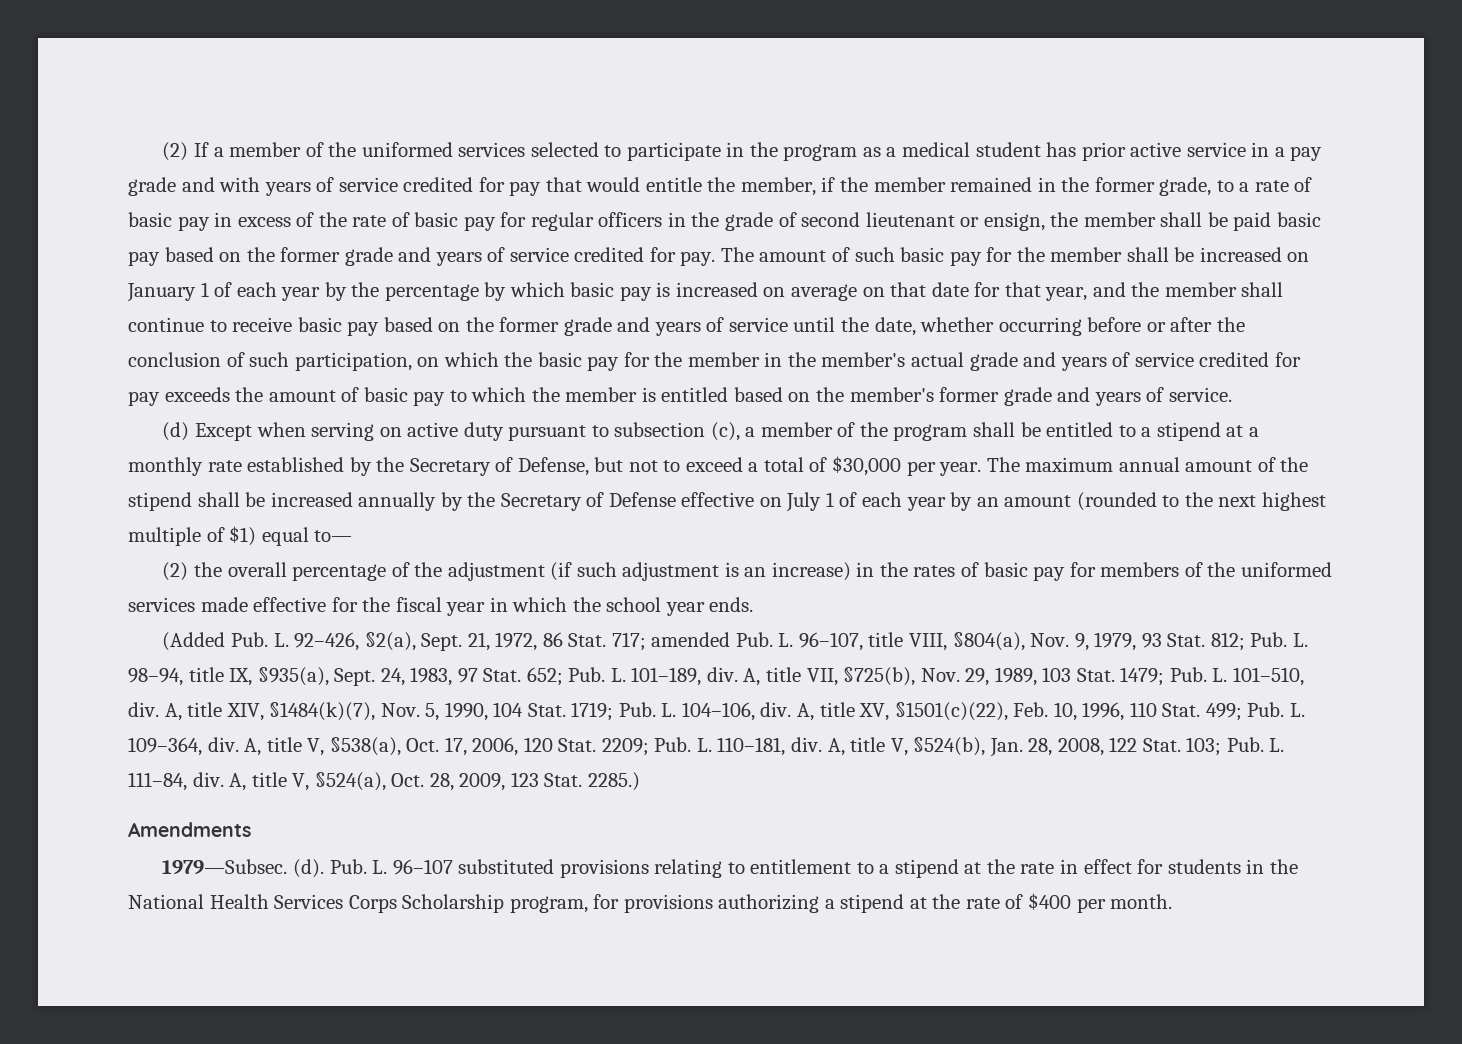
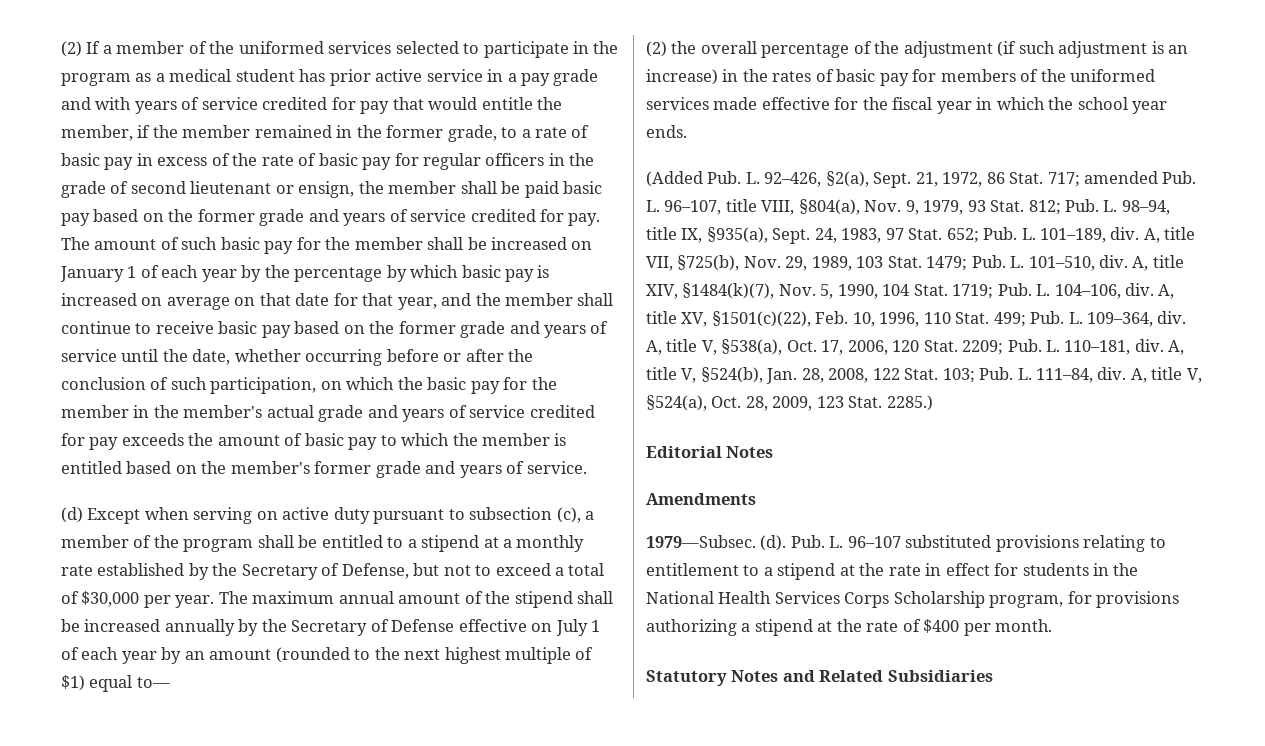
(640, 781) none -> [646,446,774,458] // Editorial Notes
(1173, 901) none -> [646,670,993,686] // Statutory Notes and Related Subsidiaries

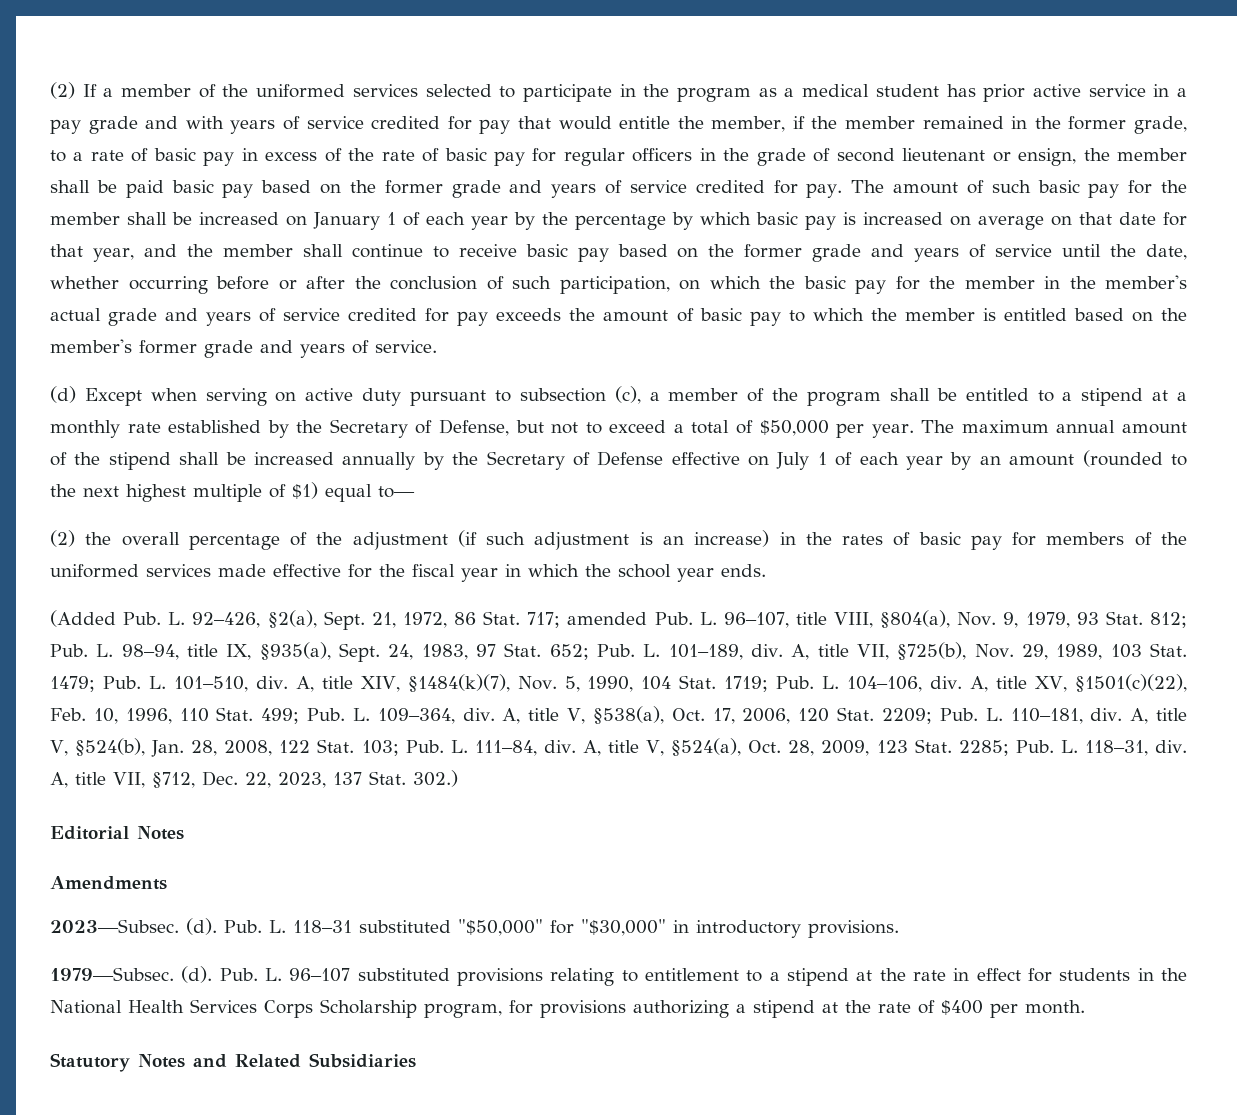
[81,591,140,607] $30,000 -> [759,420,829,436] $50,000
[886,395,933,411] [646,446,774,458] [646,493,756,505] 2285.) // Editorial Notes // Amendments -> [958,740,1188,756] [50,770,458,788] [50,826,184,840] [50,876,167,890] [50,918,899,938] 2285; Pub. L. 118–31, div. A, title VII, §712, Dec. 22, 2023, 137 Stat. 302.) // Editorial Notes // Amendments // 2023—Subsec. (d). Pub. L. 118–31 substituted "$50,000" for "$30,000" in introductory provisions.

